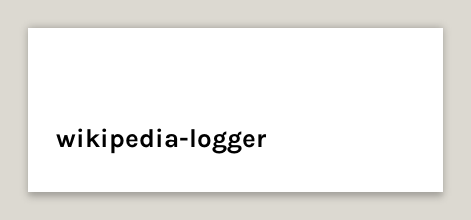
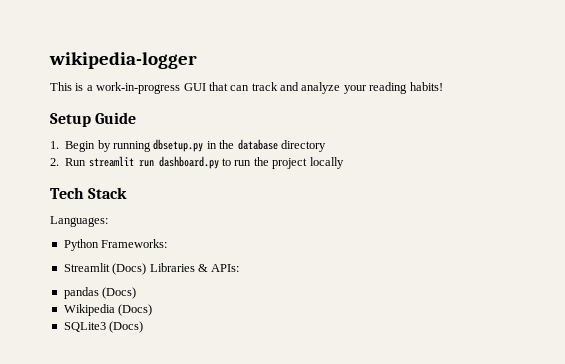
(267, 141) none -> [50,82,443,94] [50,112,137,127] [50,139,326,152] [50,156,344,169] [50,187,128,199] [50,216,108,227] [63,239,168,251] [63,263,240,275] [63,287,137,299] [63,304,153,316] [63,321,144,333] // This is a work-in-progress GUI that can track and analyze your reading habits! // Setup Guide // 1. Begin by running dbsetup.py in the database directory // 2. Run streamlit run dashboard.py to run the project locally // Tech Stack // Languages: // Python Frameworks: // Streamlit (Docs) Libraries & APIs: // pandas (Docs) // Wikipedia (Docs) // SQLite3 (Docs)

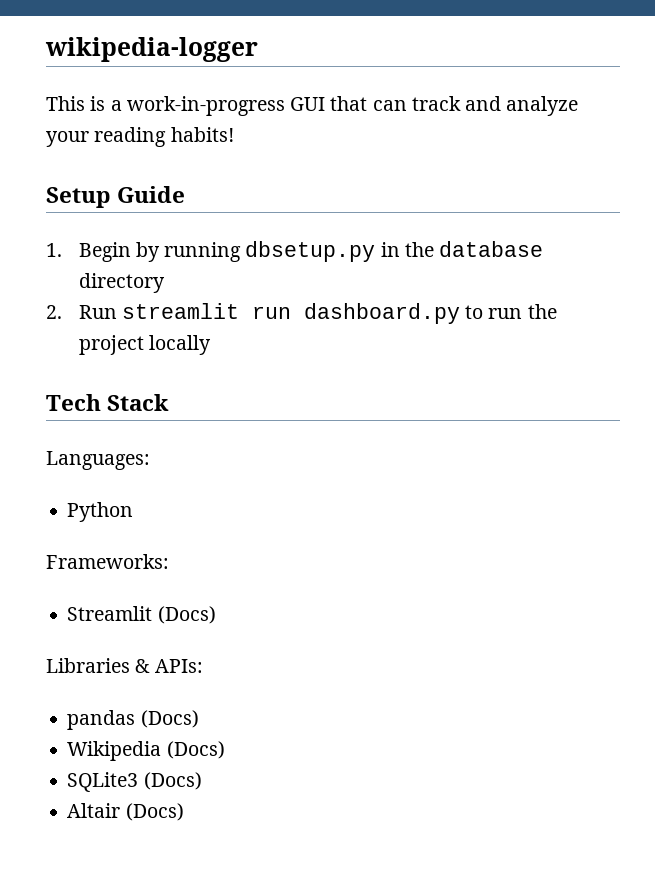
(99, 245) none -> (134, 512) //
(147, 269) none -> (216, 615) //
(144, 327) none -> [67,803,184,821] // Altair (Docs)

